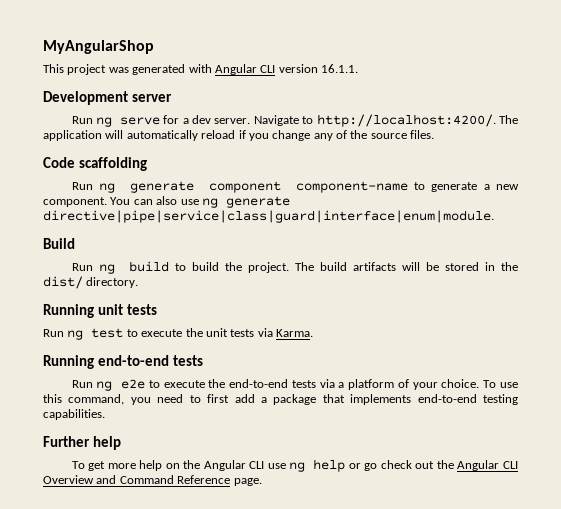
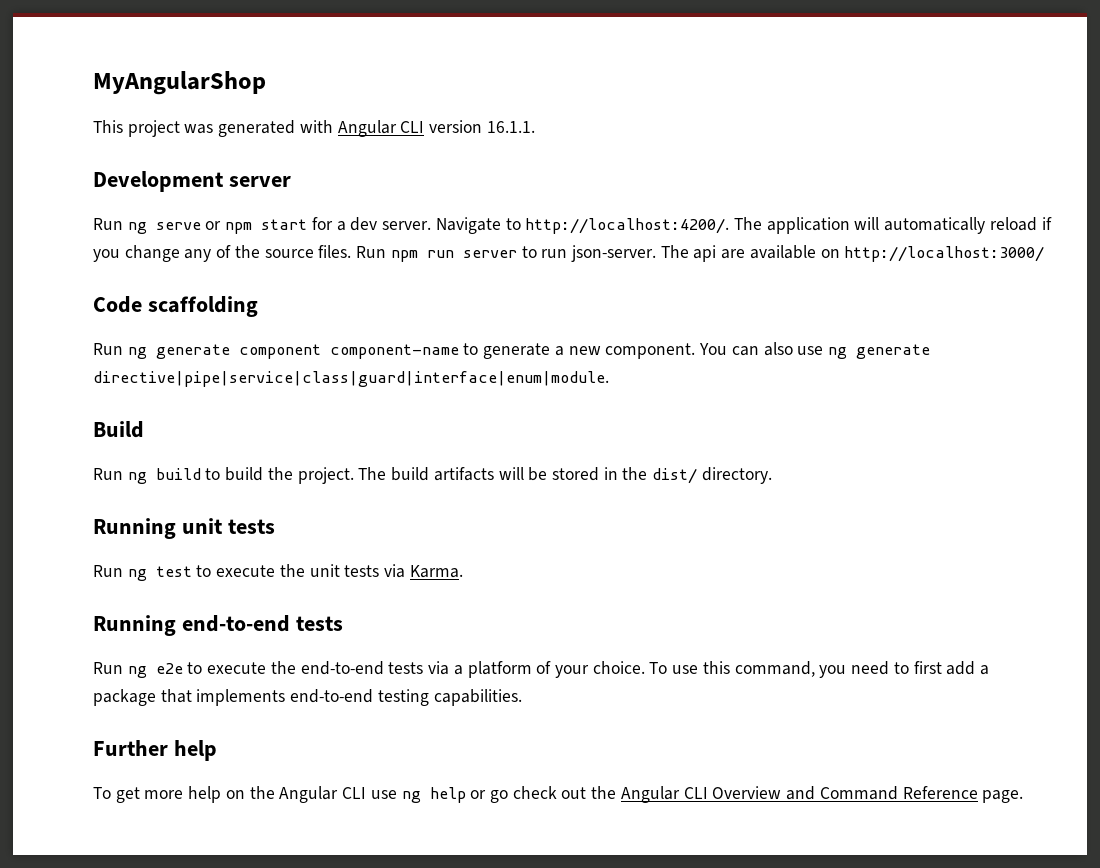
(160, 121) none -> [205,219,308,234] or npm start
(435, 134) none -> [356,245,1045,262] Run npm run server to run json-server. The api are available on http://localhost:3000/

